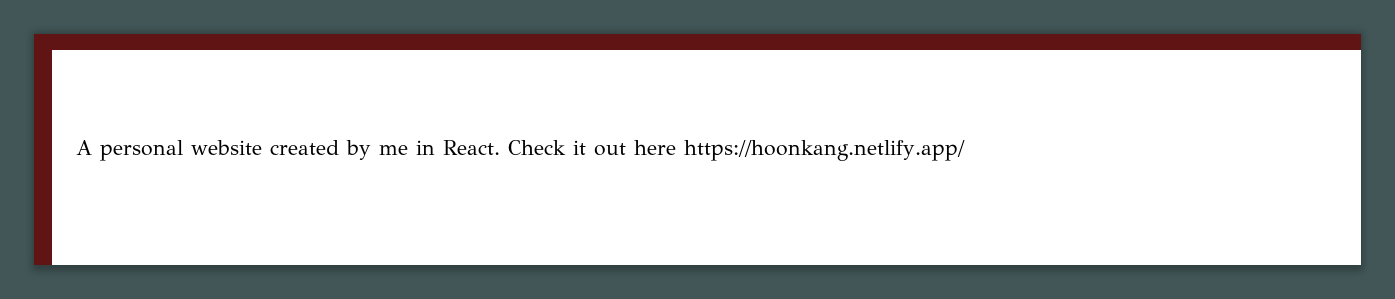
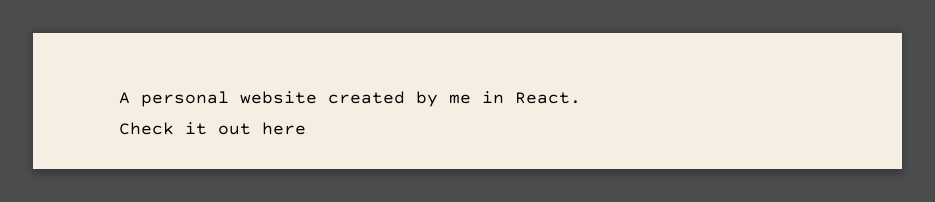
(500, 147) none -> (581, 98) //
[684,140,965,161] https://hoonkang.netlify.app/ -> (306, 128) none

